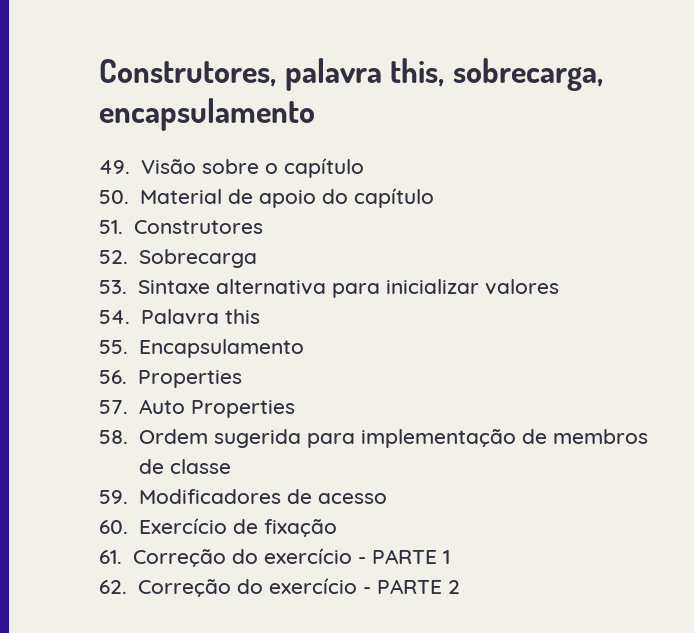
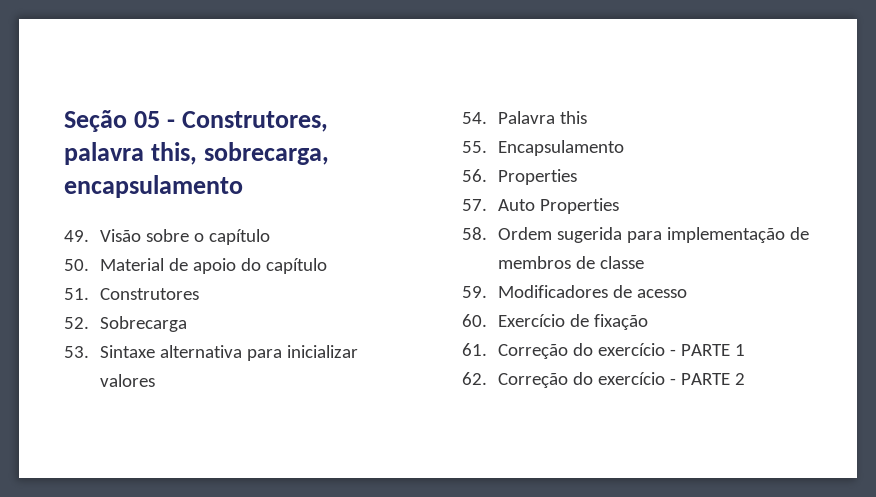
(99, 73) none -> [64,110,176,132] Seção 05 -

